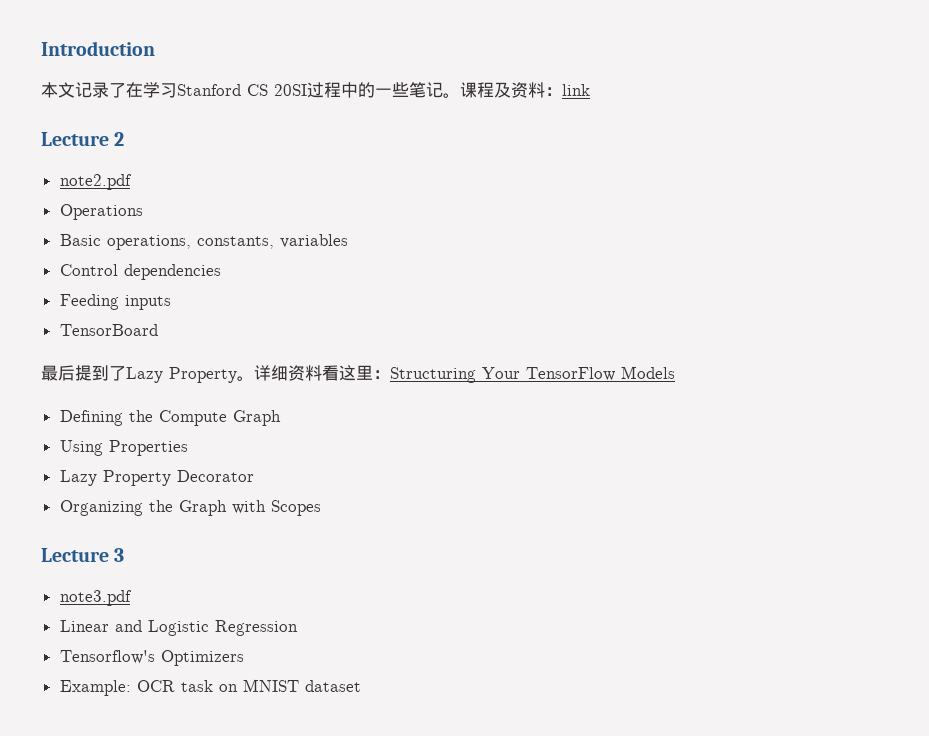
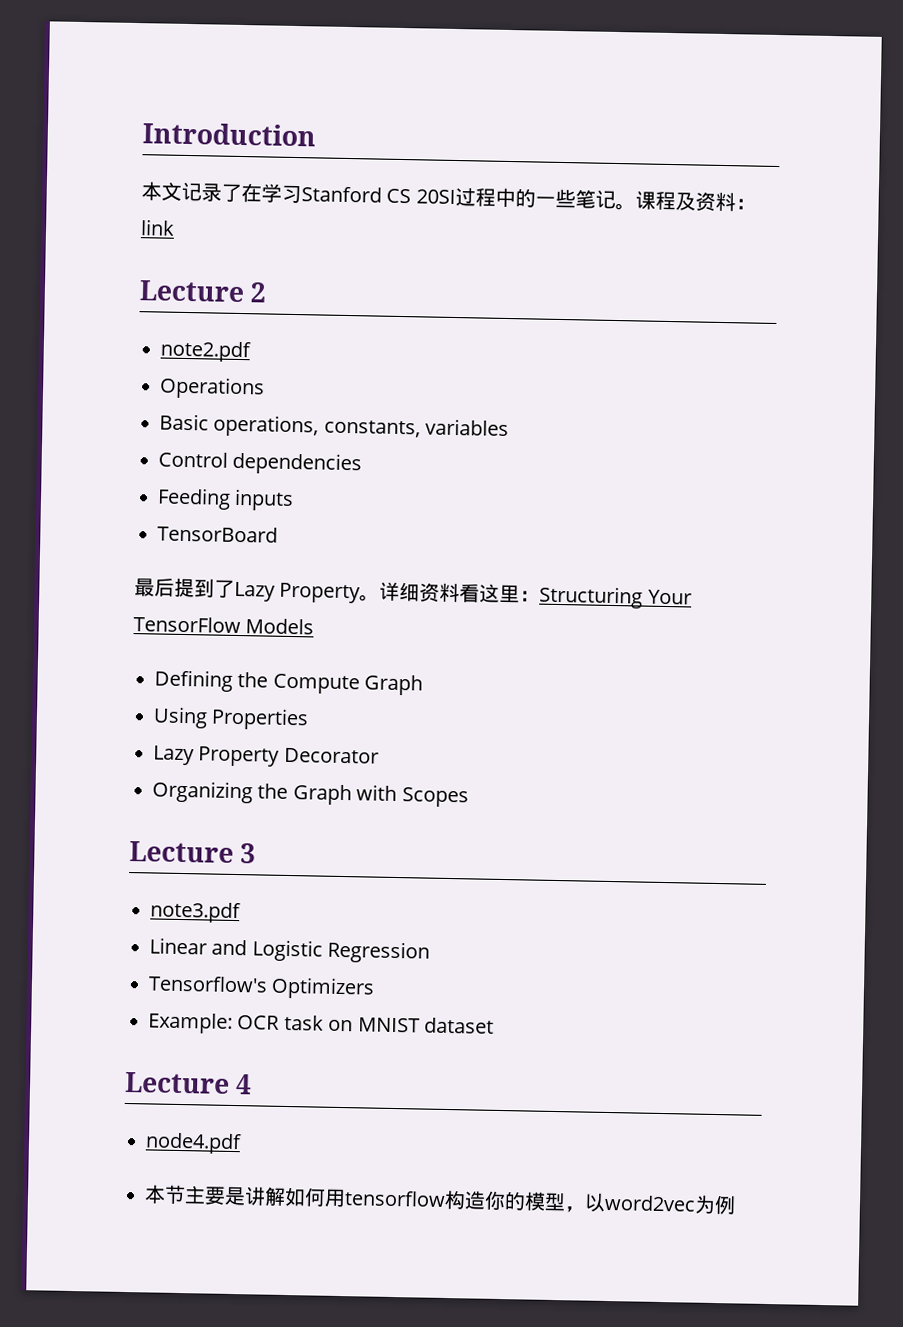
(361, 686) none -> [124,1071,253,1095] [145,1132,242,1155] [144,1184,736,1215] // Lecture 4 // node4.pdf // 本节主要是讲解如何用tensorflow构造你的模型，以word2vec为例

